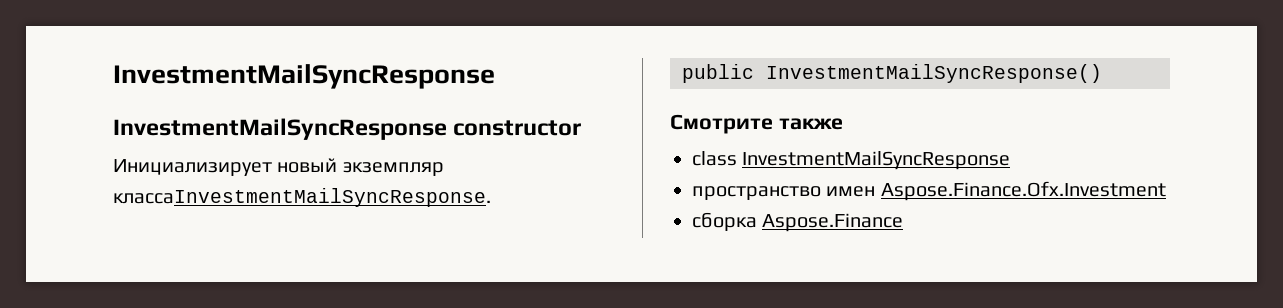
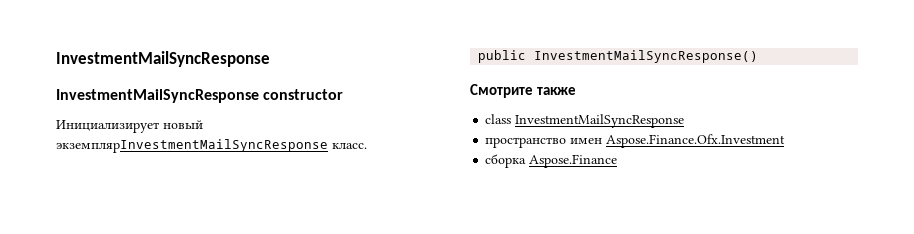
[342,162,444,176] [113,188,491,207] экземпляр классаInvestmentMailSyncResponse. -> [56,139,367,153] экземплярInvestmentMailSyncResponse класс.

